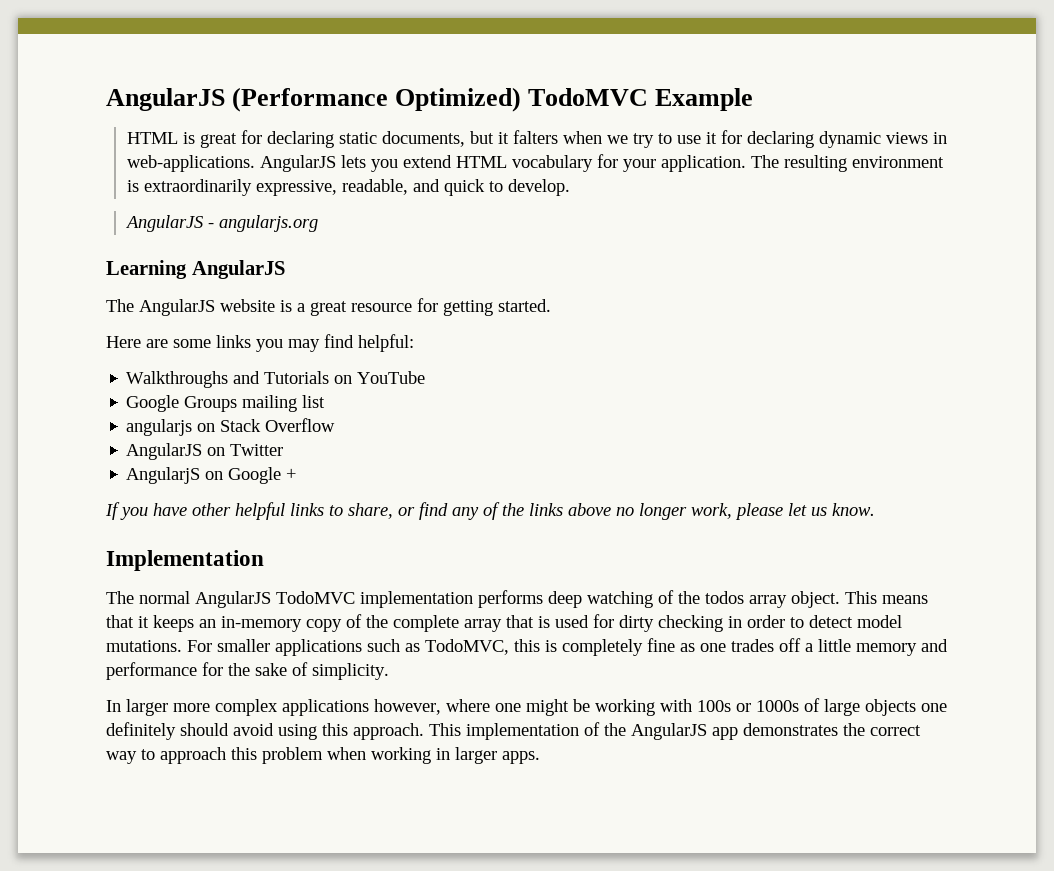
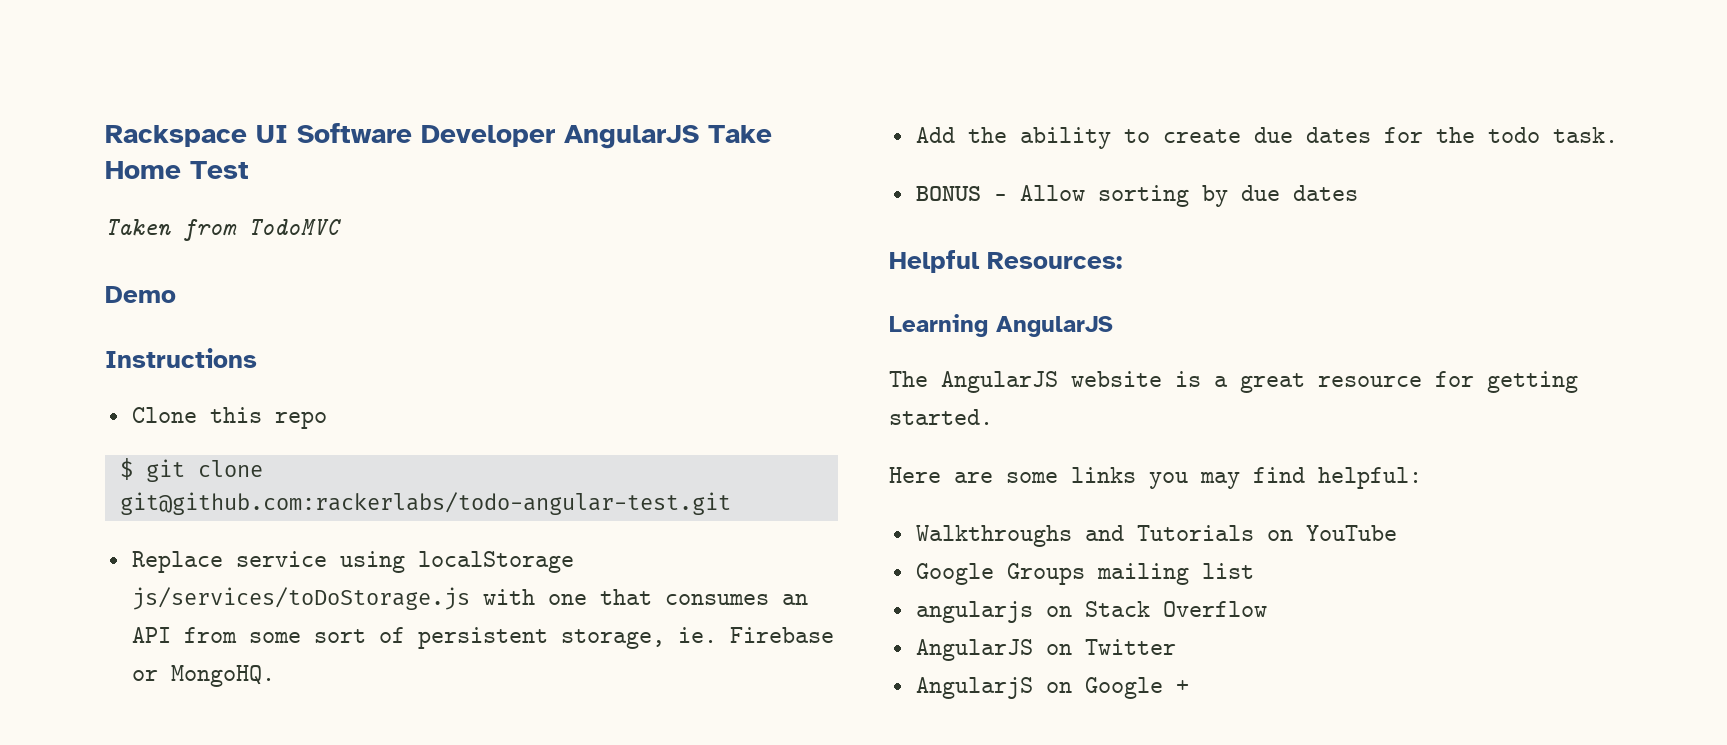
[106,87,754,112] [126,130,947,148] [126,154,944,172] [126,179,570,196] [124,215,318,232] AngularJS (Performance Optimized) TodoMVC Example // HTML is great for declaring static documents, but it falters when we try to use it for declaring dynamic views in web-applications. AngularJS lets you extend HTML vocabulary for your application. The resulting environment is extraordinarily expressive, readable, and quick to develop. // AngularJS - angularjs.org -> [105,123,772,149] [105,161,249,179] [105,219,341,241] [105,286,176,303] [105,348,257,368] [131,407,327,429] [119,458,263,482] [119,492,731,515] [131,551,574,573] [131,587,808,610] [131,627,834,649] [131,665,275,687] [915,127,1618,149] [915,185,1358,207] [889,250,1122,273] Rackspace UI Software Developer AngularJS Take Home Test // Taken from TodoMVC // Demo // Instructions // Clone this repo // $ git clone git@github.com:rackerlabs/todo-angular-test.git // Replace service using localStorage js/services/toDoStorage.js with one that consumes an API from some sort of persistent storage, ie. Firebase or MongoHQ. // Add the ability to create due dates for the todo task. // BONUS - Allow sorting by due dates // Helpful Resources:
[105,502,875,520] [106,550,264,571] [106,590,928,608] [106,614,902,632] [106,638,948,656] [106,662,389,680] [106,698,947,716] [106,722,921,740] [106,747,540,764] // If you have other helpful links to share, or find any of the links above no longer work, please let us know. // Implementation // The normal AngularJS TodoMVC implementation performs deep watching of the todos array object. This means that it keeps an in-memory copy of the complete array that is used for dirty checking in order to detect model mutations. For smaller applications such as TodoMVC, this is completely fine as one trades off a little memory and performance for the sake of simplicity. // In larger more complex applications however, where one might be working with 100s or 1000s of large objects one definitely should avoid using this approach. This implementation of the AngularJS app demonstrates the correct way to approach this problem when working in larger apps. -> (1189, 686) none

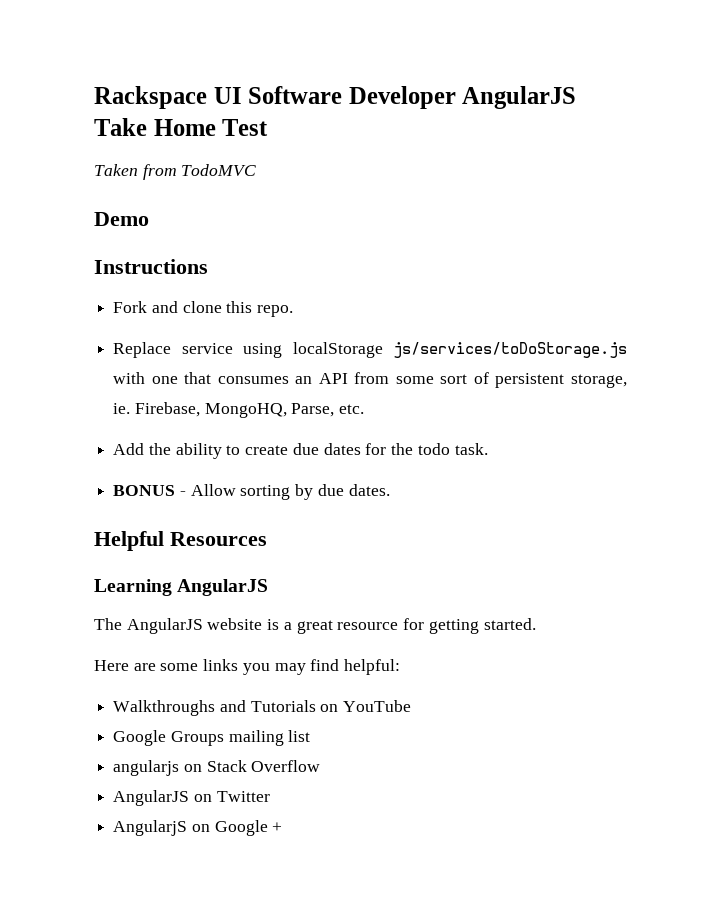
[131,407,327,429] [119,458,263,482] [119,492,731,515] Clone this repo // $ git clone git@github.com:rackerlabs/todo-angular-test.git -> [113,301,294,317] Fork and clone this repo.
[729,627,834,643] [131,665,275,687] Firebase or MongoHQ. -> [134,402,365,418] Firebase, MongoHQ, Parse, etc.
[1292,185,1358,201] dates -> [348,484,390,496] dates.
[987,252,1122,269] Resources: -> [170,532,267,546] Resources

